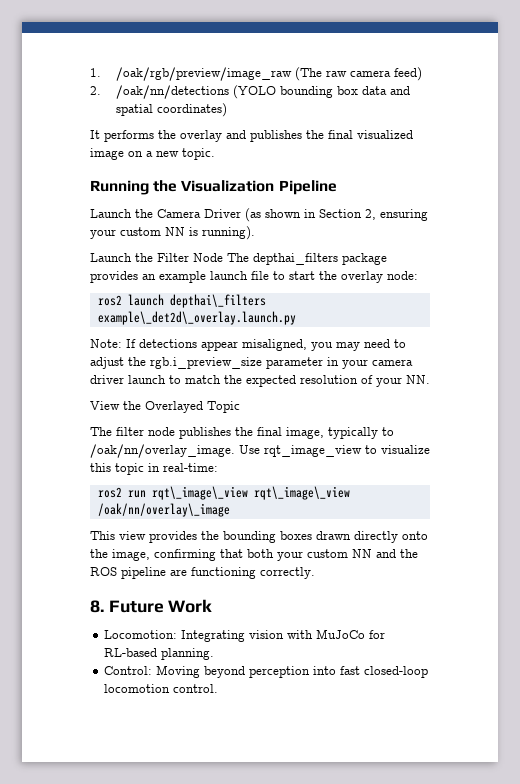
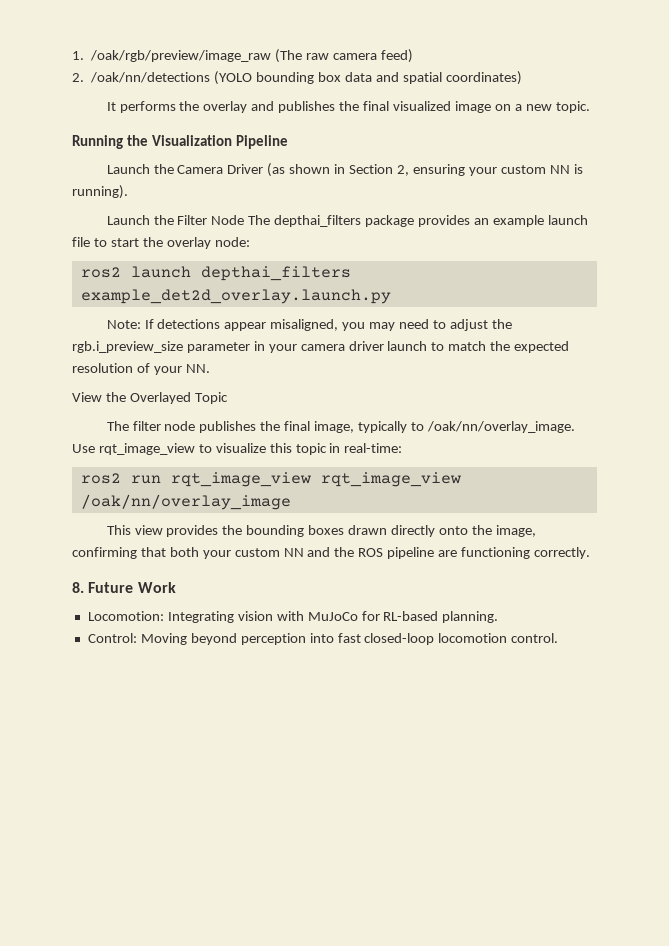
[169,294,266,308] [97,311,296,325] depthai\_filters example\_det2d\_overlay.launch.py -> [200,266,351,281] [80,289,391,304] depthai_filters example_det2d_overlay.launch.py
[151,486,350,500] [97,503,230,517] rqt\_image\_view rqt\_image\_view /oak/nn/overlay\_image -> [170,472,461,487] [80,494,291,510] rqt_image_view rqt_image_view /oak/nn/overlay_image

